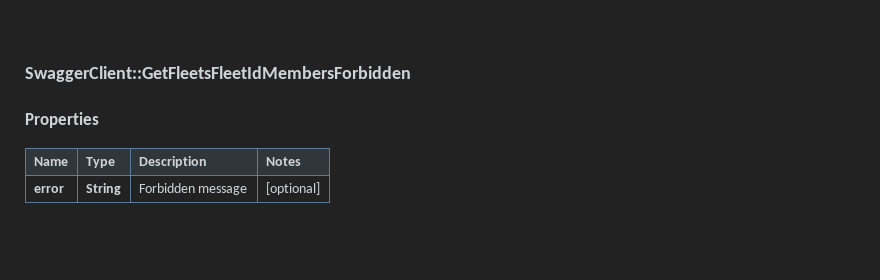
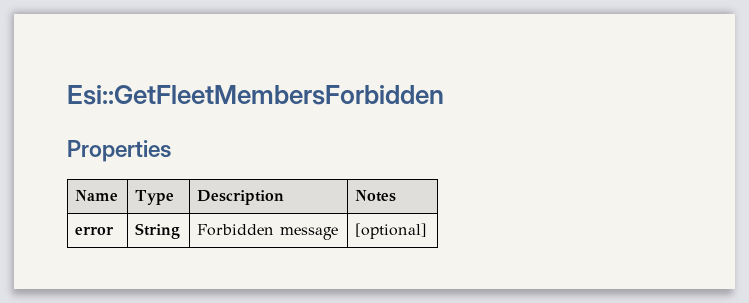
[25,66,411,82] SwaggerClient::GetFleetsFleetIdMembersForbidden -> [67,85,444,105] Esi::GetFleetMembersForbidden

